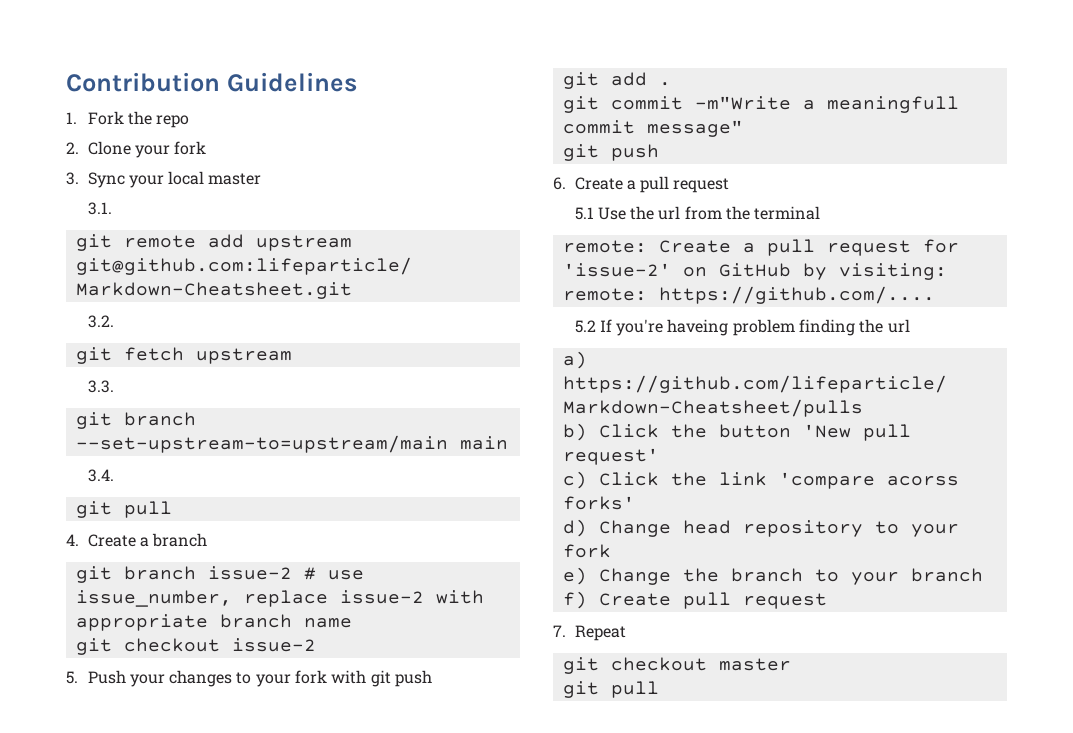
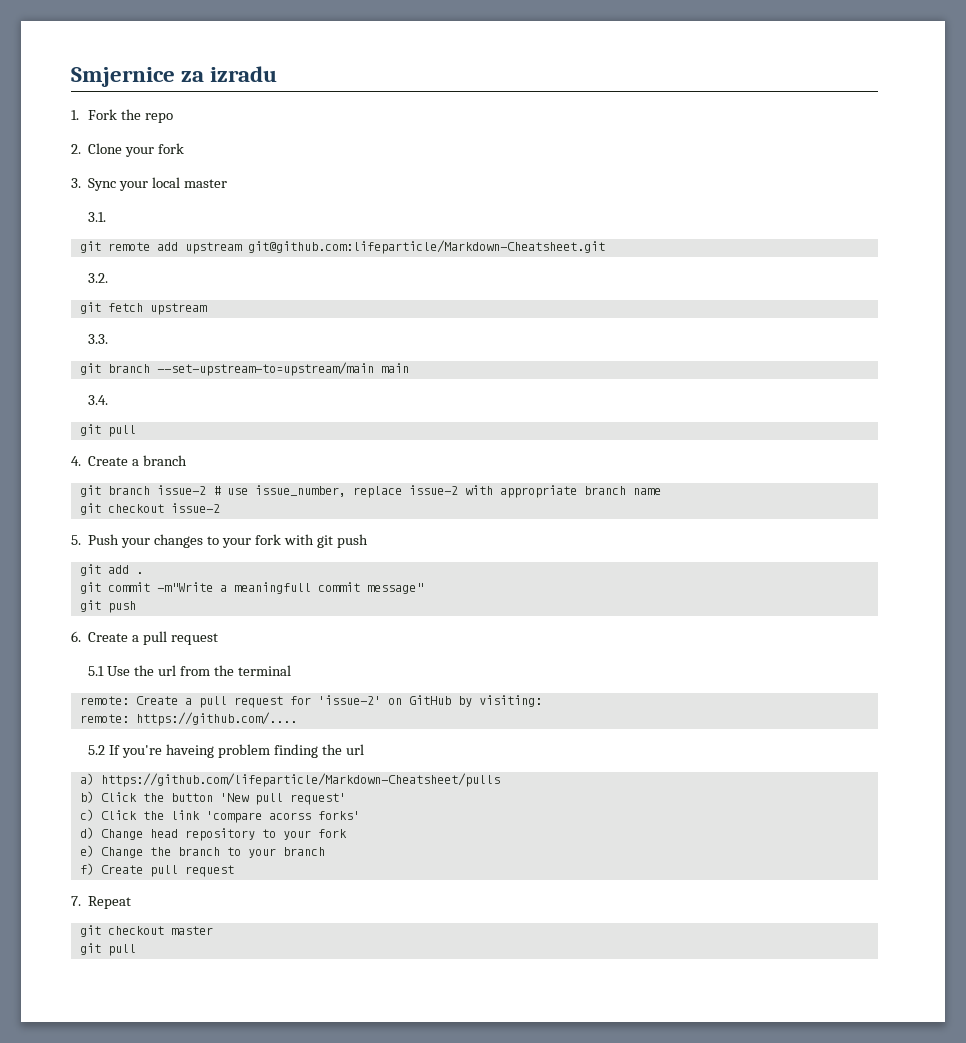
[66,72,357,92] Contribution Guidelines -> [71,66,278,87] Smjernice za izradu

